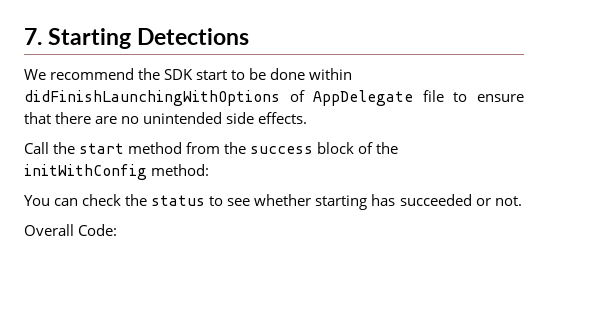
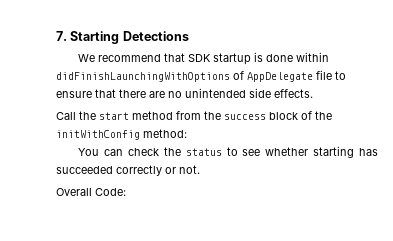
[138,68,267,80] the SDK start to be -> [164,52,264,65] that SDK startup is
(472, 200) none -> [116,165,162,176] correctly

